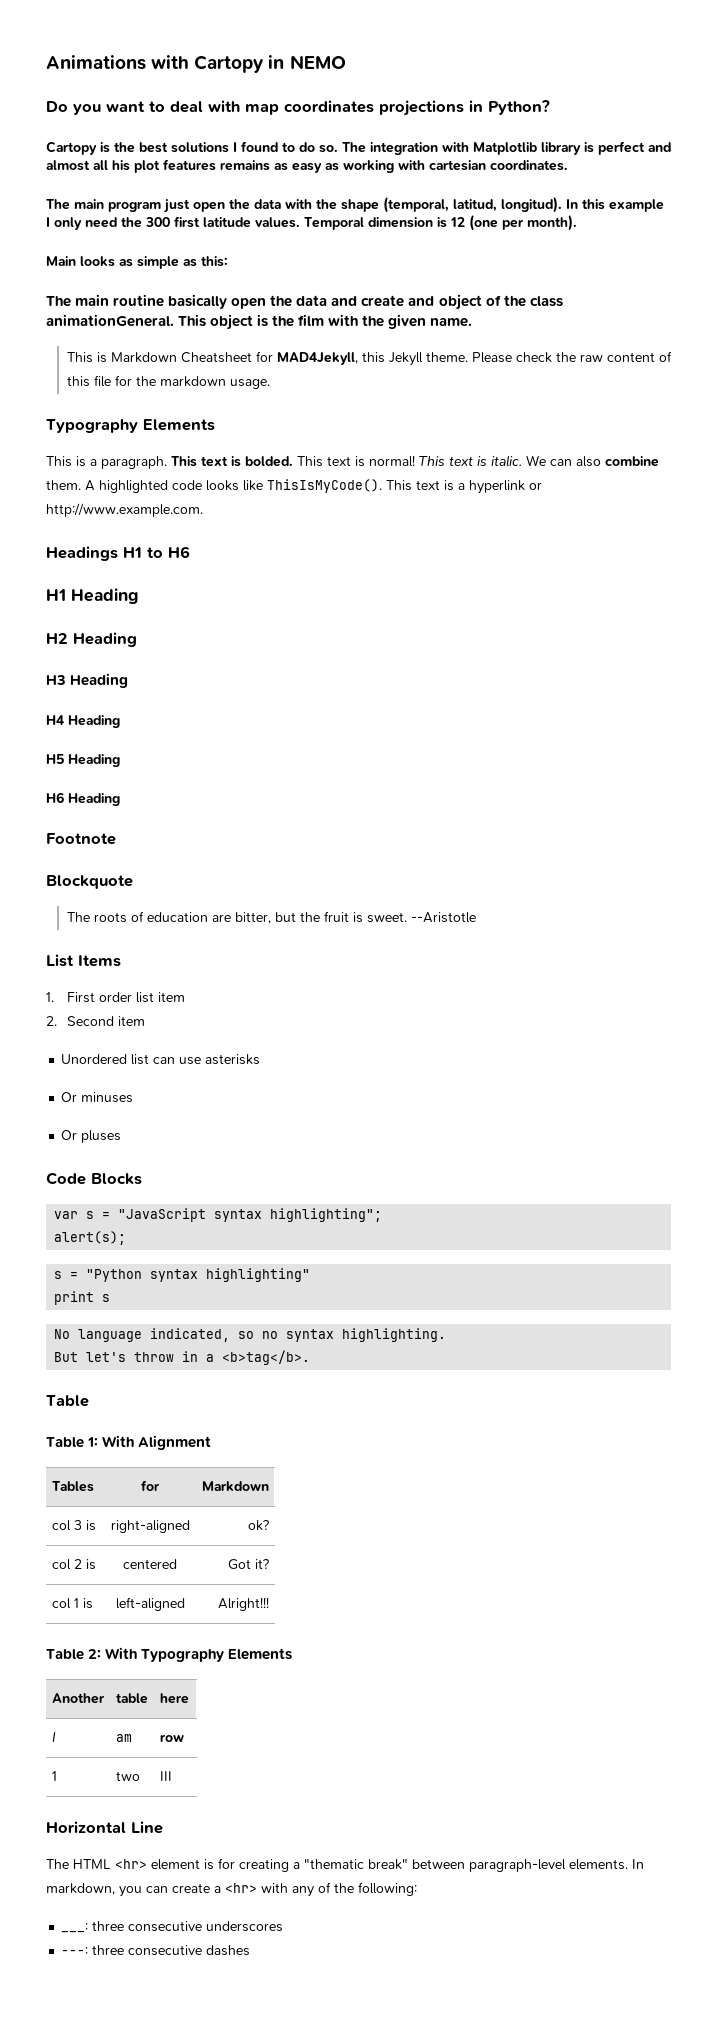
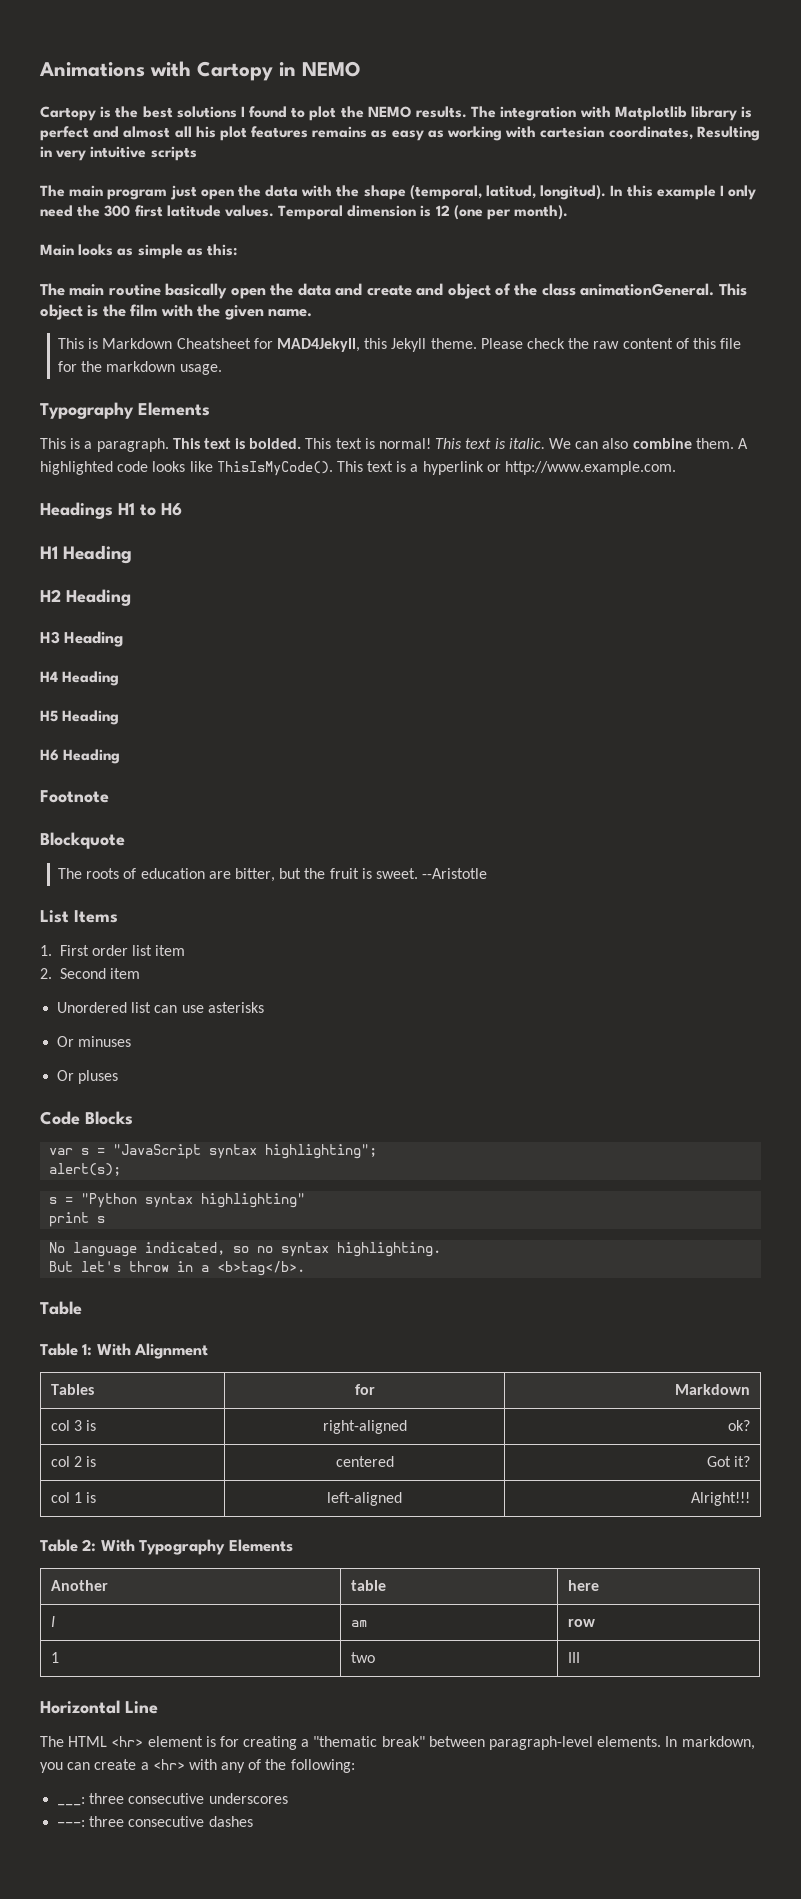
[46,100,550,116] // Do you want to deal with map coordinates projections in Python? -> (361, 69) none
[299,142,338,153] do so. -> [309,106,468,121] plot the NEMO results.
[490,160,568,171] coordinates. -> [608,126,760,141] [40,146,197,161] coordinates, Resulting in very intuitive scripts

